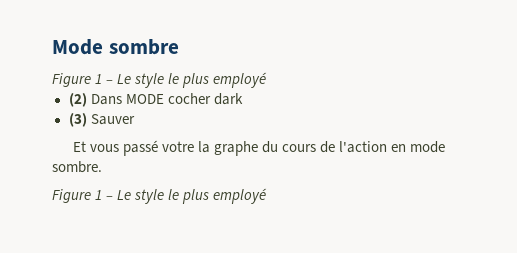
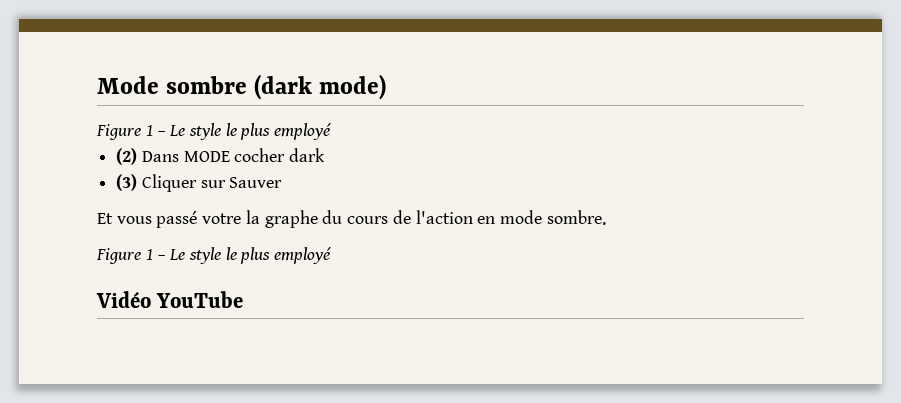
(179, 47) none -> [254,74,387,100] (dark mode)
(87, 120) none -> [141,174,226,192] Cliquer sur
(268, 196) none -> [96,291,244,308] // Vidéo YouTube

